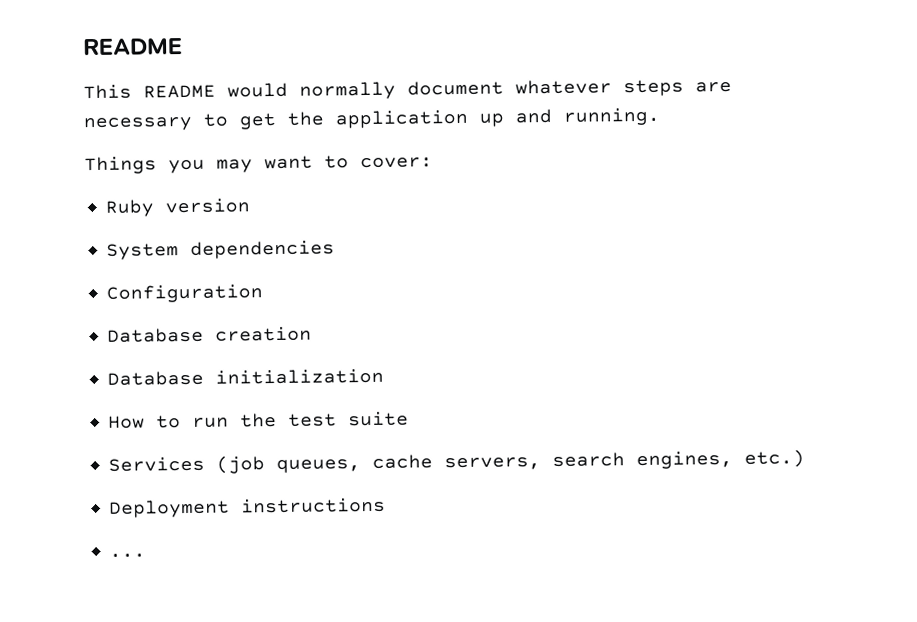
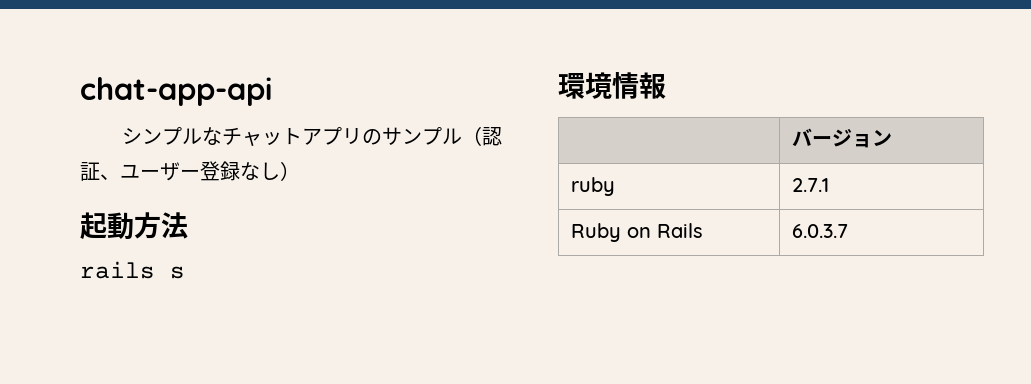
[82,38,183,56] [83,79,732,100] [83,107,660,132] [84,155,433,175] [105,198,251,217] [106,240,336,260] [106,284,264,303] [107,326,313,343] [107,368,385,386] [108,411,410,429] [108,449,806,474] [109,497,387,518] [109,553,147,558] README // This README would normally document whatever steps are necessary to get the application up and running. // Things you may want to cover: // Ruby version // System dependencies // Configuration // Database creation // Database initialization // How to run the test suite // Services (job queues, cache servers, search engines, etc.) // Deployment instructions // ... -> [80,77,272,106] [121,126,502,146] [80,161,300,181] [80,212,188,240] [80,261,185,279] [558,72,666,99] [792,128,893,148] [571,177,616,196] [792,178,830,192] [571,223,704,242] [792,224,849,238] chat-app-api // シンプルなチャットアプリのサンプル（認証、ユーザー登録なし） // 起動方法 // rails s // 環境情報 // | バージョン // ruby | 2.7.1 // Ruby on Rails | 6.0.3.7

